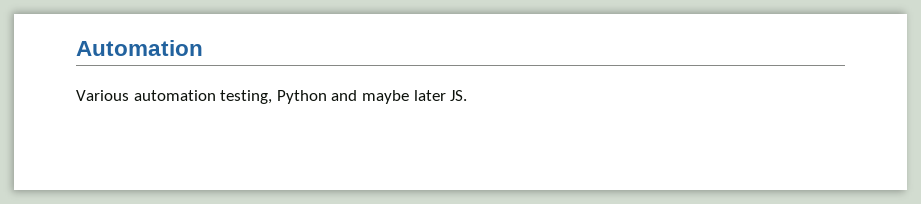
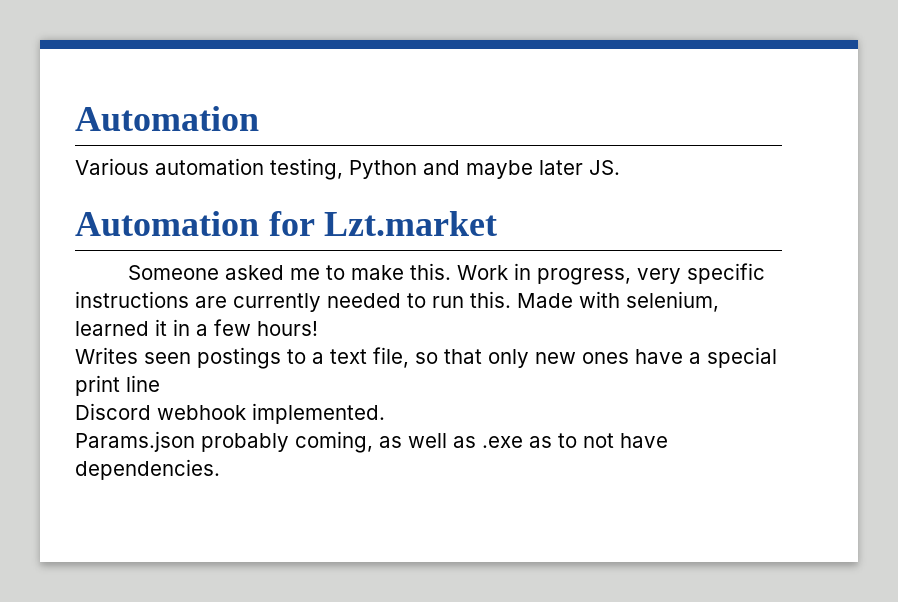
(468, 95) none -> [75,211,498,236] [128,263,766,285] [75,291,719,312] [75,319,318,336] [75,347,777,369] [75,375,160,396] [75,403,385,424] [75,431,668,453] [75,459,220,480] // Automation for Lzt.market // Someone asked me to make this. Work in progress, very specific instructions are currently needed to run this. Made with selenium, learned it in a few hours! // Writes seen postings to a text file, so that only new ones have a special print line // Discord webhook implemented. // Params.json probably coming, as well as .exe as to not have dependencies.

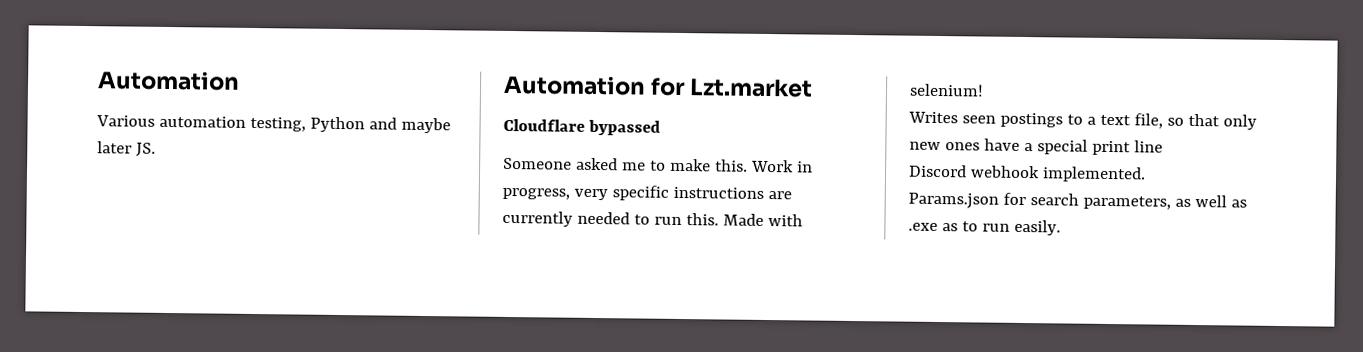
(498, 223) none -> [503,118,661,136] // Cloudflare bypassed
[626,291,719,312] [75,319,318,336] selenium, learned it in a few hours! -> [909,83,984,97] selenium!
[201,431,373,453] probably coming, -> [1002,192,1171,210] for search parameters,
[583,433,668,448] [75,459,220,480] not have dependencies. -> [981,219,1061,236] run easily.

